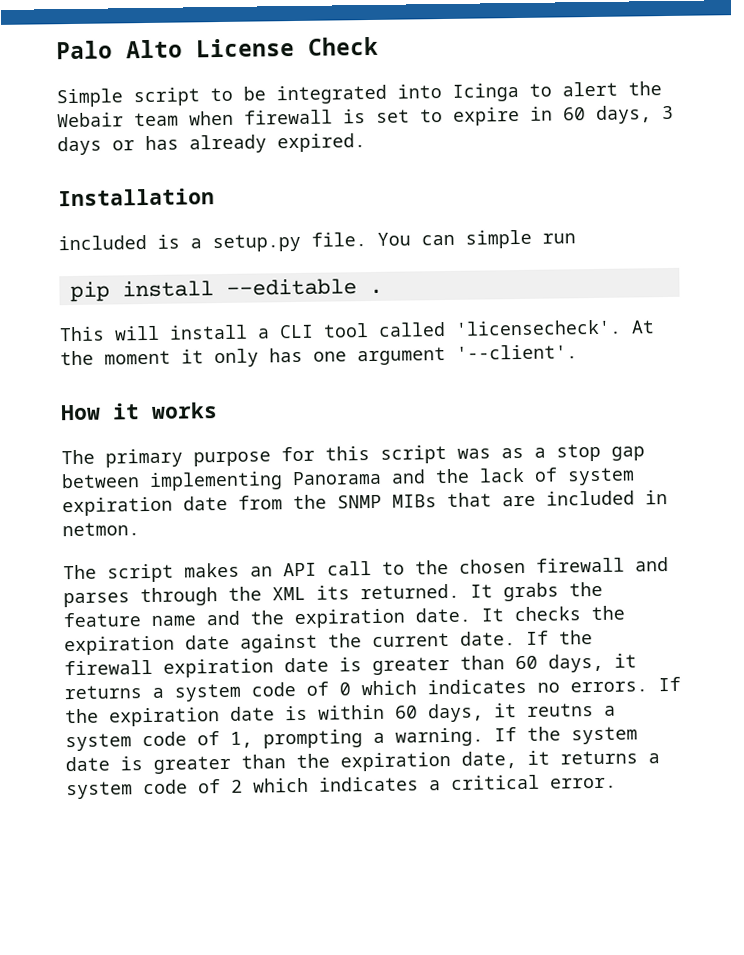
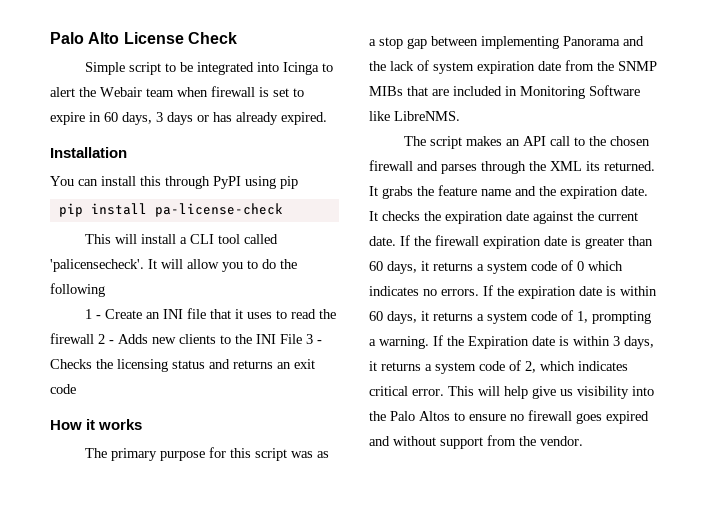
[58,229,576,253] included is a setup.py file. You can simple run -> [50,176,298,189] You can install this through PyPI using pip
[225,278,383,296] --editable . -> [154,203,283,217] pa-license-check
[455,319,655,336] [60,344,578,368] 'licensecheck'. At the moment it only has one argument '--client'. -> [50,259,297,272] [50,283,105,297] [85,308,337,319] [50,333,322,344] [50,359,315,372] [50,384,76,394] 'palicensecheck'. It will allow you to do the following // 1 - Create an INI file that it uses to read the firewall 2 - Adds new clients to the INI File 3 - Checks the licensing status and returns an exit code
[62,522,140,537] netmon. -> [520,85,640,99] [369,111,460,121] Monitoring Software like LibreNMS.
[527,703,594,717] reutns -> [433,312,473,321] returns
[571,726,638,745] [65,750,660,774] [66,776,441,800] system date is greater than the expiration date, it returns a system code of 2 which indicates a -> [468,336,654,349] [369,360,628,374] Expiration date is within 3 days, it returns a system code of 2, which indicates
(617, 783) none -> [448,386,654,399] [369,410,649,424] [369,435,583,449] This will help give us visibility into the Palo Altos to ensure no firewall goes expired and without support from the vendor.

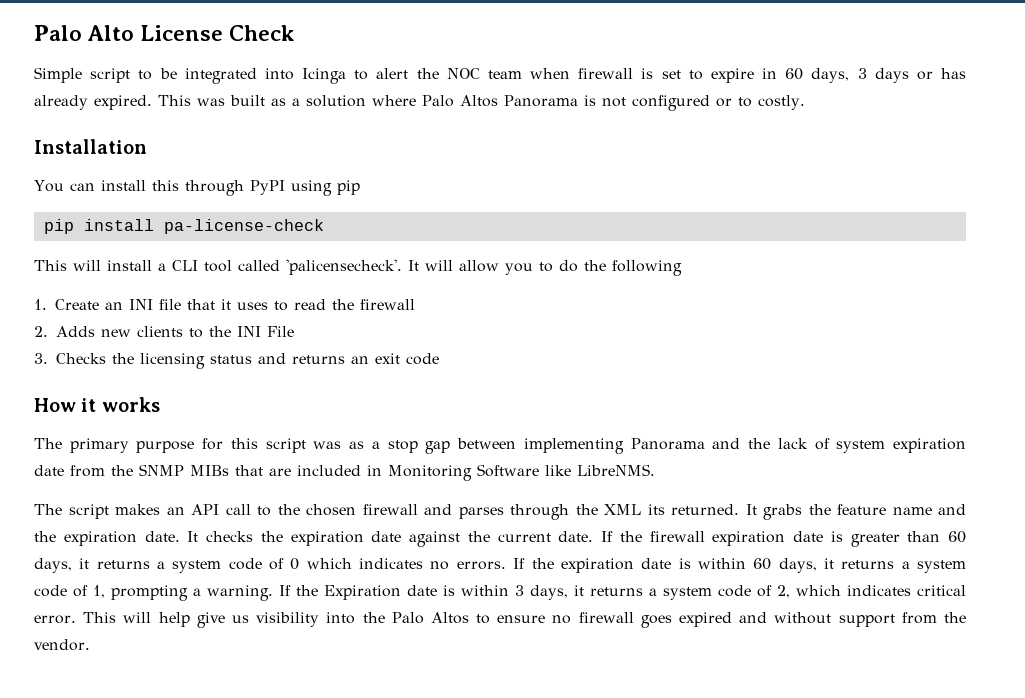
[100,87,142,97] Webair -> [446,68,480,79] NOC
(327, 118) none -> [158,95,805,111] This was built as a solution where Palo Altos Panorama is not configured or to costly.
[85,309,102,319] 1 - -> [34,299,47,310] 1.
[98,334,114,344] 2 - -> [34,326,48,337] // 2.
[306,334,322,344] 3 - -> [34,353,48,364] // 3.

